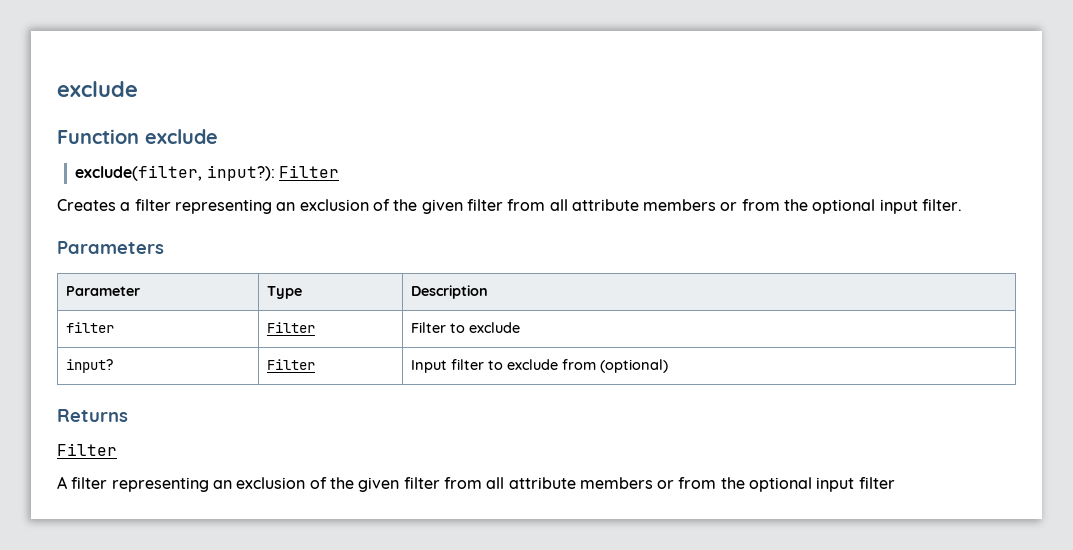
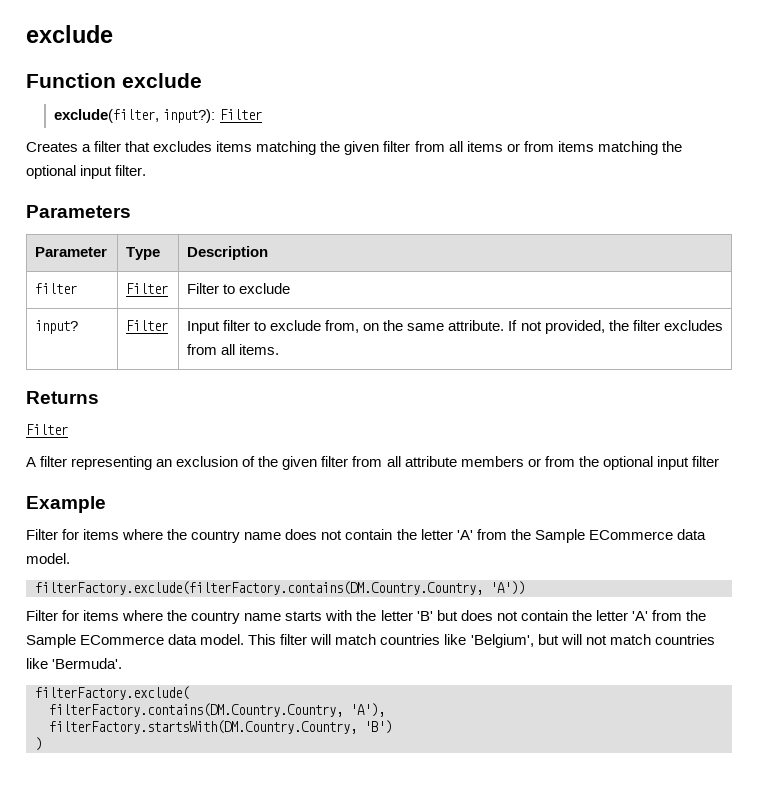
[174,199,780,214] representing an exclusion of the given filter from all attribute members or from -> [125,141,658,155] that excludes items matching the given filter from all items or from items matching
[561,359,668,373] from (optional) -> [325,320,723,334] [187,344,280,355] from, on the same attribute. If not provided, the filter excludes from all items.
(895, 483) none -> [26,496,106,513] [26,529,706,543] [26,553,70,564] [35,581,525,595] [26,610,706,624] [26,634,715,648] [26,658,123,669] [35,686,189,700] [49,703,385,717] [49,720,392,734] [35,737,42,751] // Example // Filter for items where the country name does not contain the letter 'A' from the Sample ECommerce data model. // filterFactory.exclude(filterFactory.contains(DM.Country.Country, 'A')) // Filter for items where the country name starts with the letter 'B' but does not contain the letter 'A' from the Sample ECommerce data model. This filter will match countries like 'Belgium', but will not match countries like 'Bermuda'. // filterFactory.exclude( // filterFactory.contains(DM.Country.Country, 'A'), // filterFactory.startsWith(DM.Country.Country, 'B') // )

